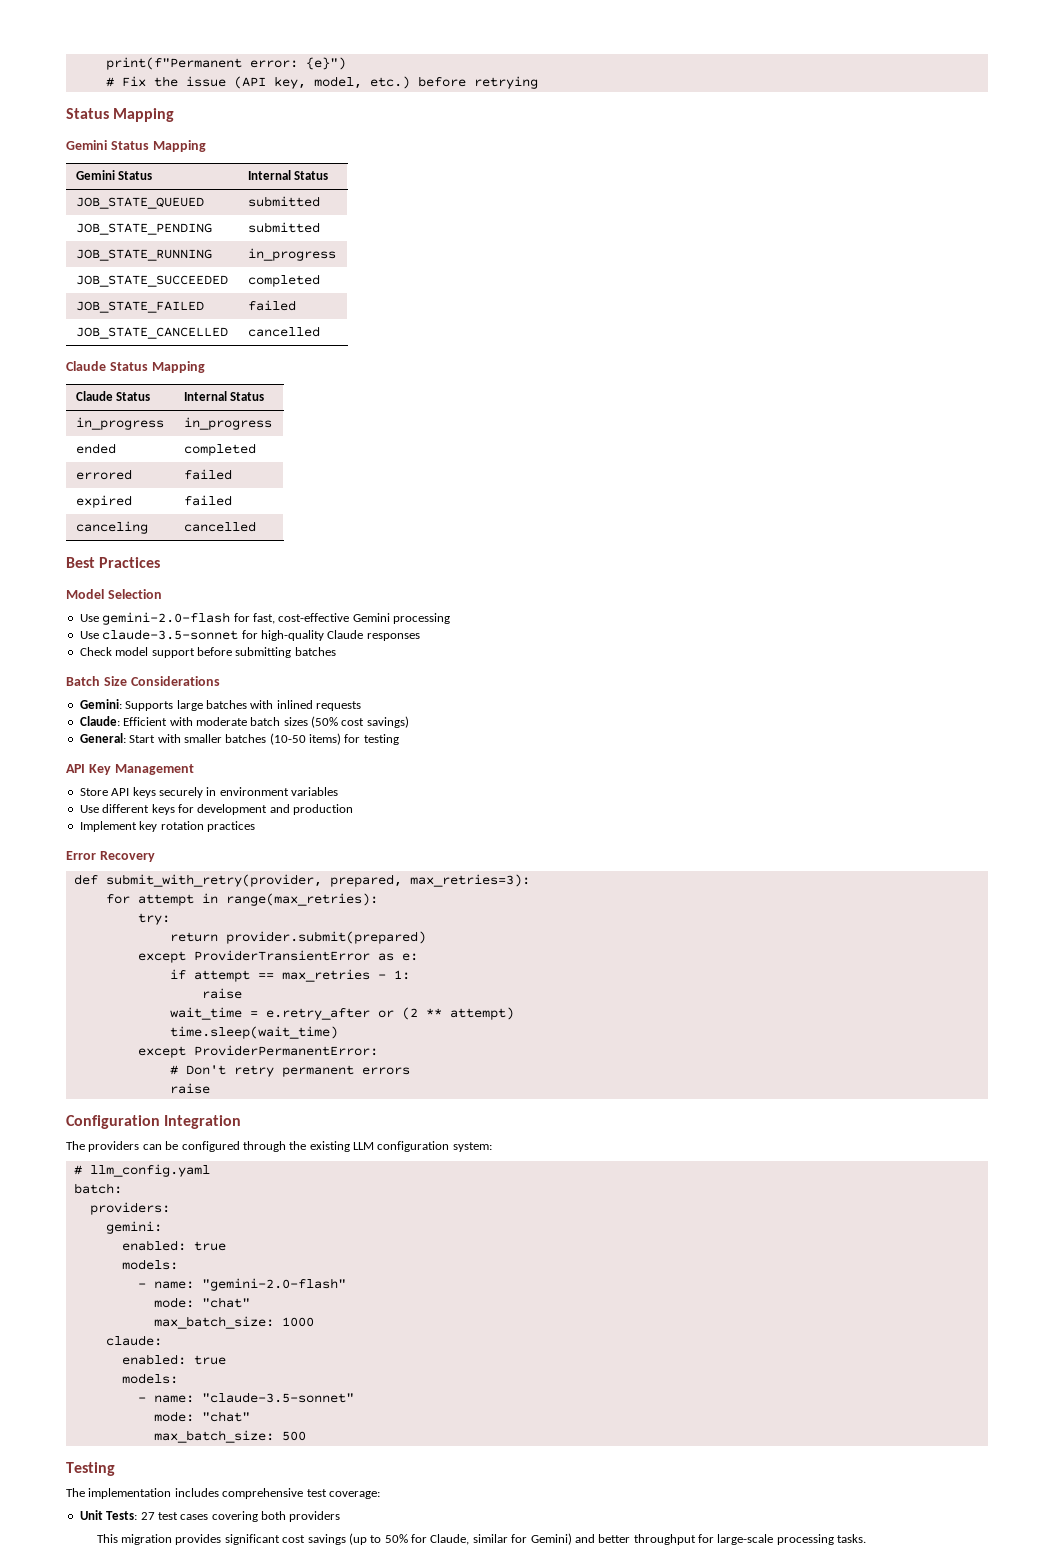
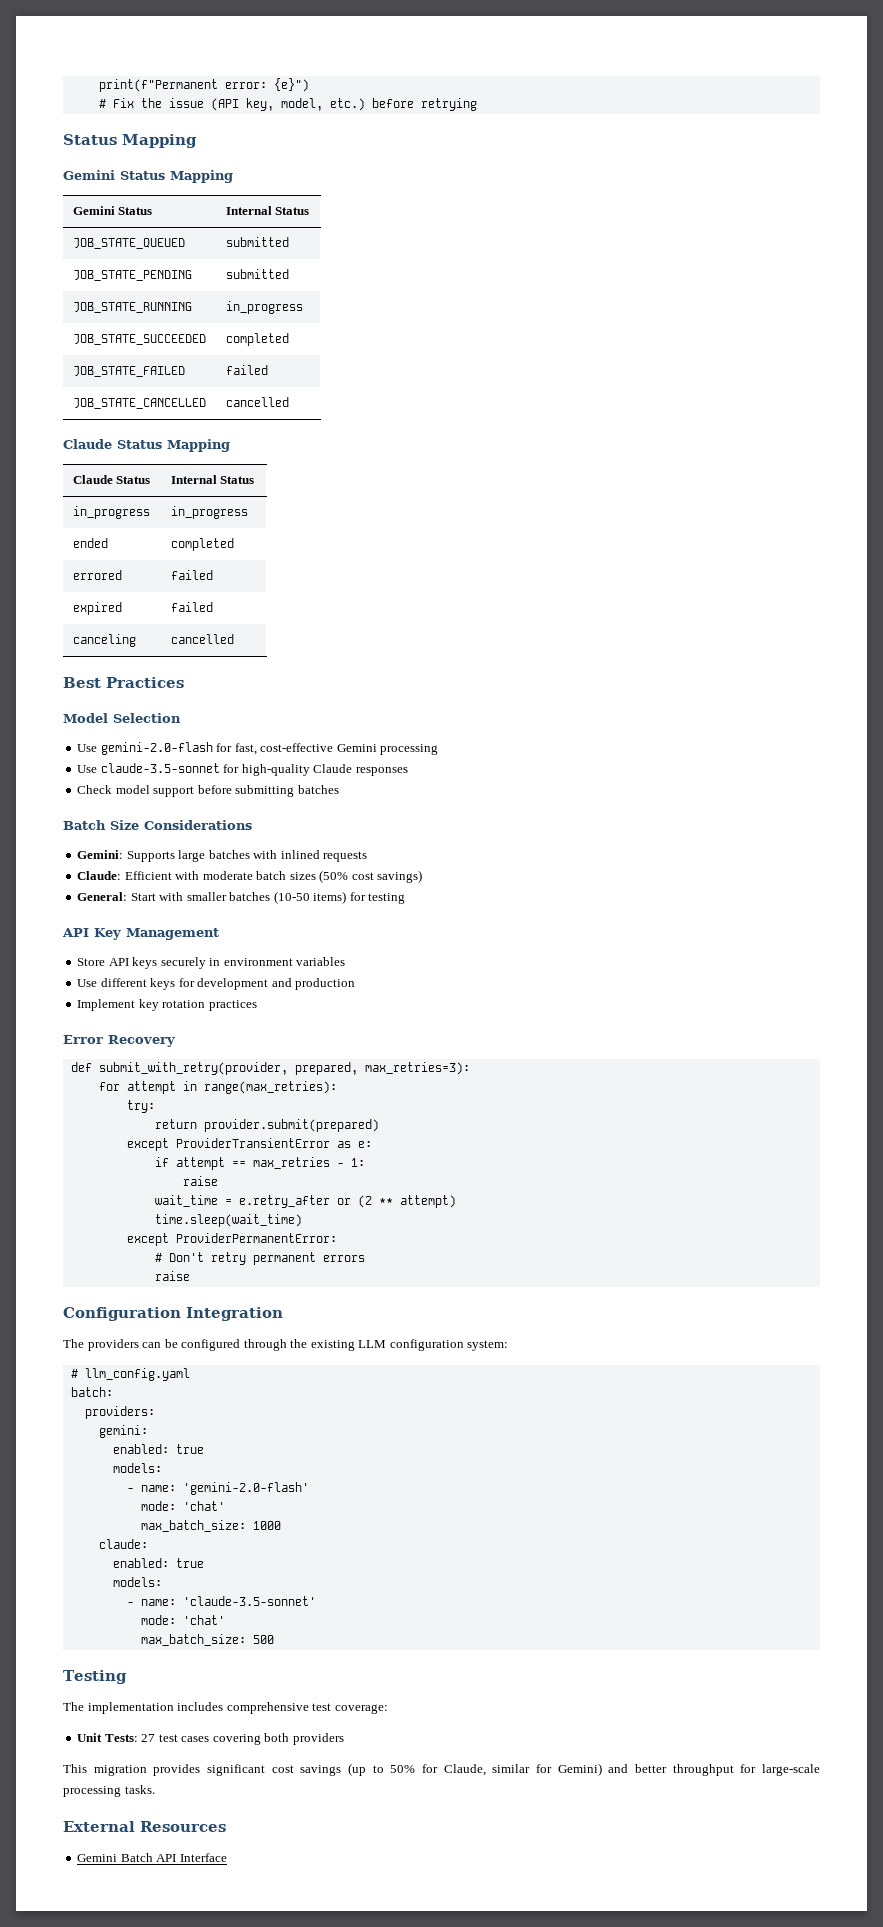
[201,1278,346,1291] [153,1297,250,1308] "gemini-2.0-flash" // mode: "chat" -> [182,1482,309,1495] [140,1501,225,1511] 'gemini-2.0-flash' // mode: 'chat'
[201,1392,354,1403] [153,1411,250,1422] "claude-3.5-sonnet" // mode: "chat" -> [182,1596,316,1606] [140,1615,225,1625] 'claude-3.5-sonnet' // mode: 'chat'
(867, 1538) none -> [63,1821,226,1832] [77,1853,227,1862] // External Resources // Gemini Batch API Interface

